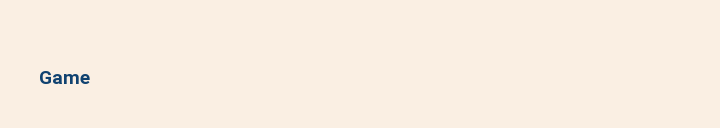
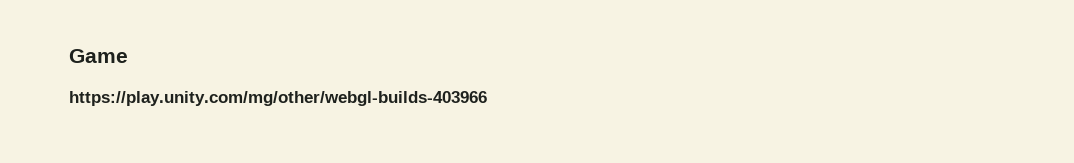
(90, 77) none -> [69,91,487,106] // https://play.unity.com/mg/other/webgl-builds-403966

